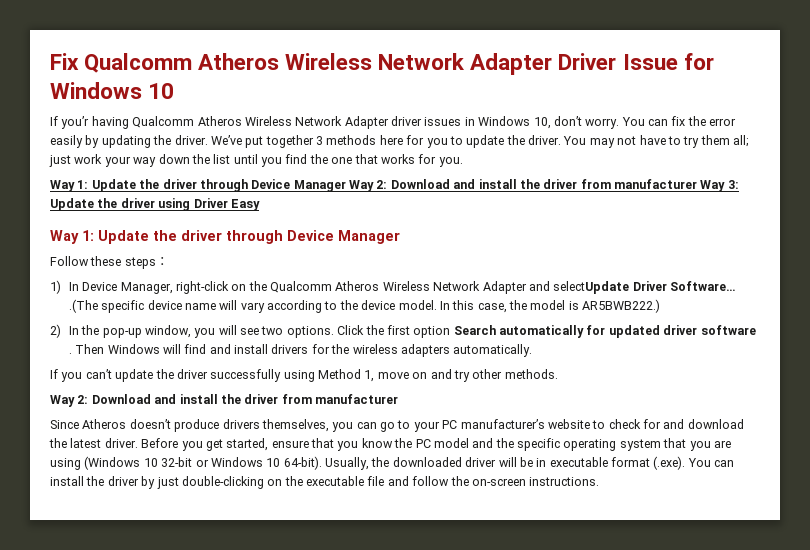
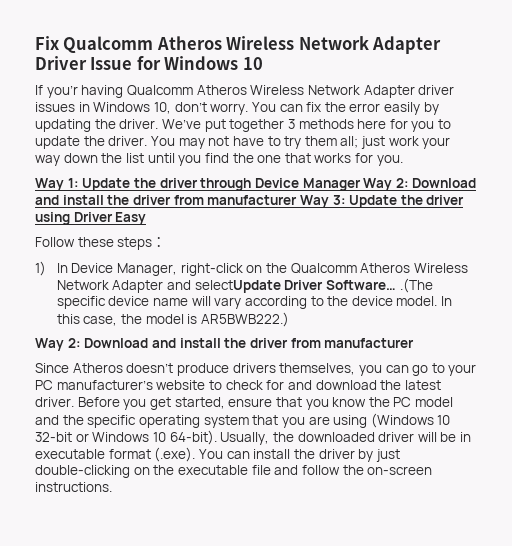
[50,230,400,244] // Way 1: Update the driver through Device Manager -> (147, 218) none
[50,324,756,338] [68,344,533,357] [50,369,558,382] // 2) In the pop-up window, you will see two options. Click the first option Search automatically for updated driver software . Then Windows will find and install drivers for the wireless adapters automatically. // If you can’t update the driver successfully using Method 1, move on and try other methods. -> (289, 319) none

